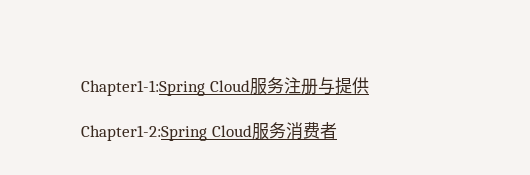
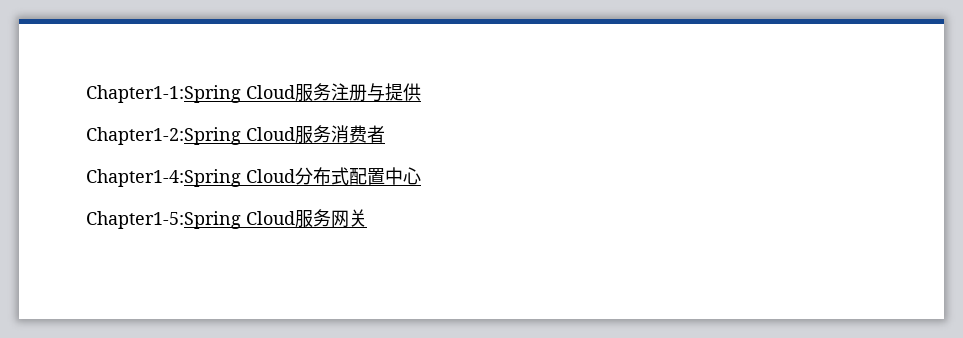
(337, 130) none -> [86,167,421,187] [86,209,367,229] // Chapter1-4:Spring Cloud分布式配置中心 // Chapter1-5:Spring Cloud服务网关

